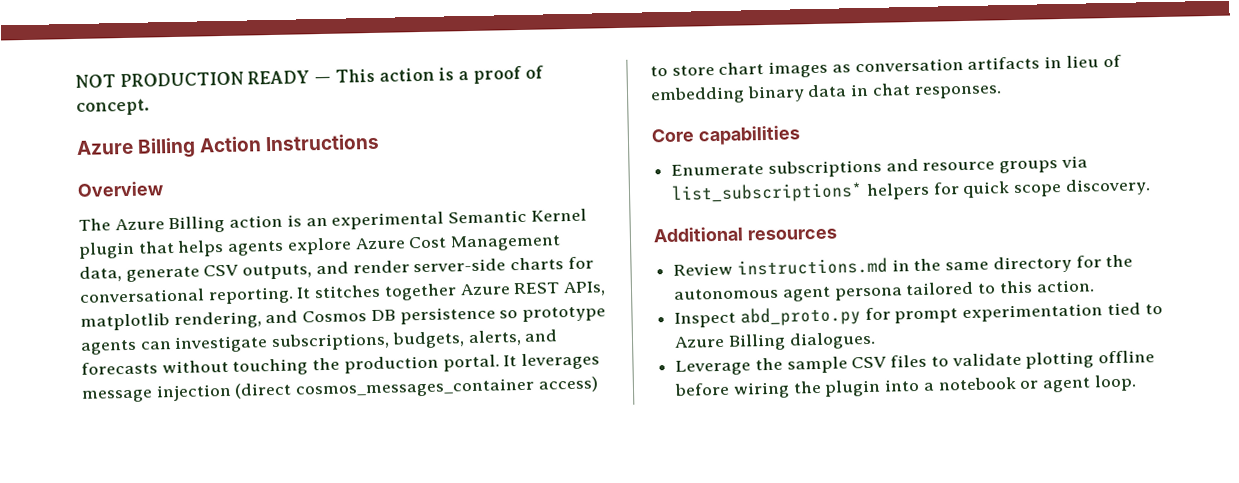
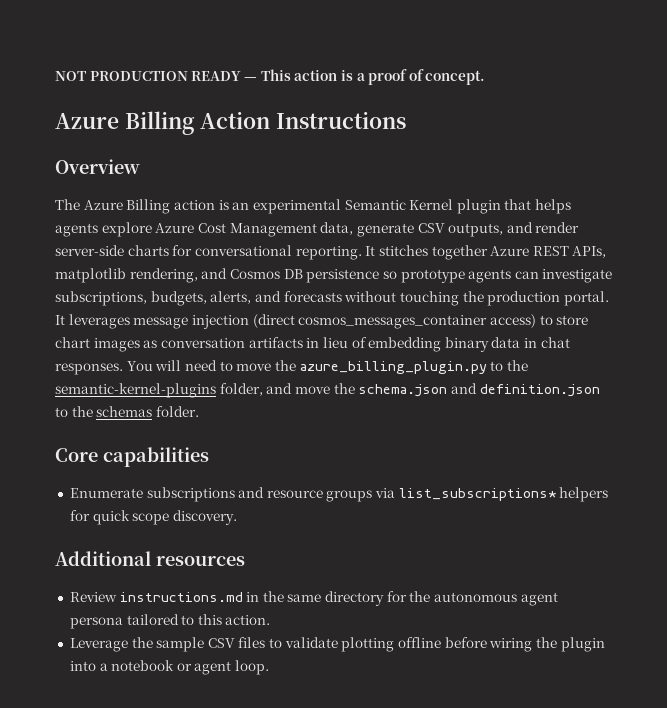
(1002, 92) none -> [126,360,528,374] [55,383,600,398] [55,406,199,417] You will need to move the azure_billing_plugin.py to the semantic-kernel-plugins folder, and move the schema.json and definition.json to the schemas folder.
[674,302,1163,328] [674,331,876,351] // Inspect abd_proto.py for prompt experimentation tied to Azure Billing dialogues. -> (271, 620) none

